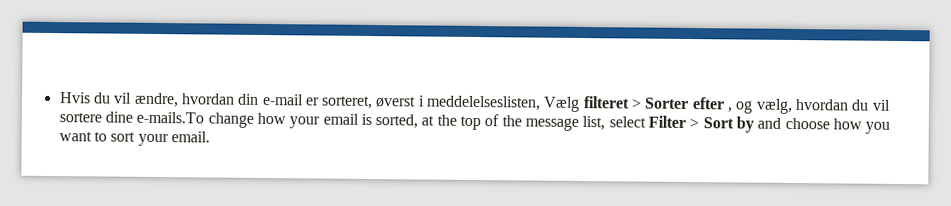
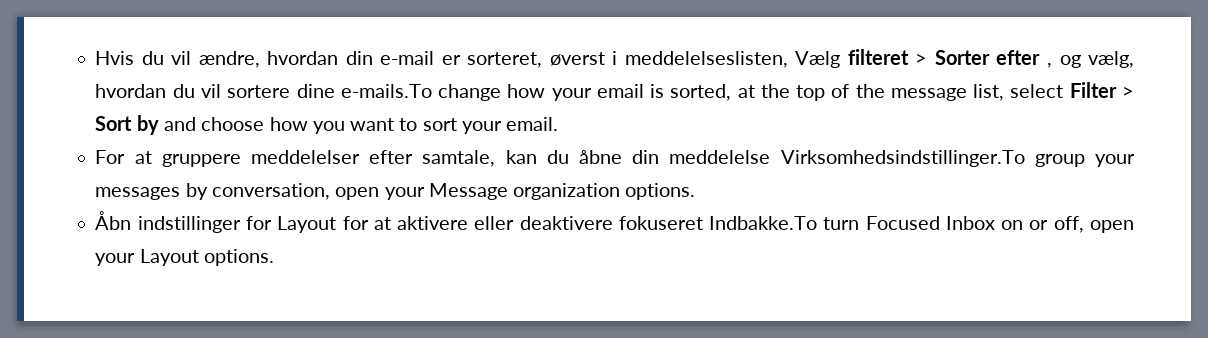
(210, 137) none -> [95,150,1135,167] [95,183,696,200] [95,211,1134,233] [95,249,274,266] // For at gruppere meddelelser efter samtale, kan du åbne din meddelelse Virksomhedsindstillinger.To group your messages by conversation, open your Message organization options. // Åbn indstillinger for Layout for at aktivere eller deaktivere fokuseret Indbakke.To turn Focused Inbox on or off, open your Layout options.

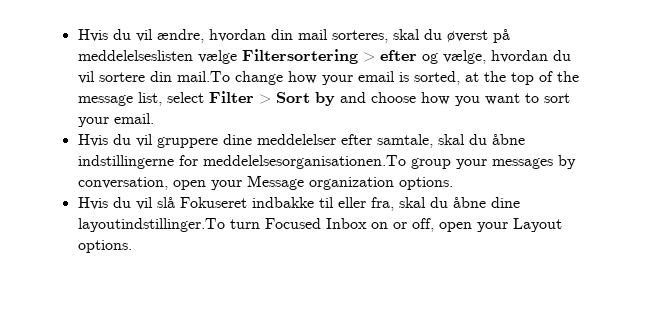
[380,49,1134,68] e-mail er sorteret, øverst i meddelelseslisten, Vælg filteret > Sorter efter , og vælg, -> [297,29,510,43] [77,49,486,64] mail sorteres, skal du øverst på meddelelseslisten vælge Filtersortering > efter og vælge,
[296,84,432,98] dine e-mails.To -> [149,71,230,82] din mail.To
[95,150,241,167] For at gruppere -> [77,134,252,148] Hvis du vil gruppere dine
[505,150,1025,167] kan du åbne din meddelelse Virksomhedsindstillinger.To -> [437,134,525,145] [77,155,406,169] skal du åbne indstillingerne for meddelelsesorganisationen.To
[95,211,818,233] Åbn indstillinger for Layout for at aktivere eller deaktivere fokuseret Indbakke.To -> [77,197,520,211] [77,218,225,232] Hvis du vil slå Fokuseret indbakke til eller fra, skal du åbne dine layoutindstillinger.To

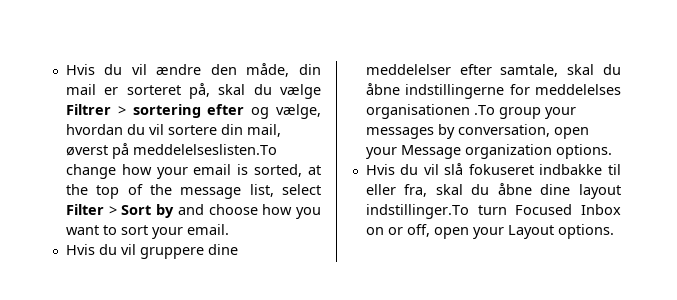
[77,29,510,43] [77,49,375,64] Hvis du vil ændre, hvordan din mail sorteres, skal du øverst på meddelelseslisten vælge Filtersortering > -> [65,63,321,77] [65,83,321,99] [65,104,201,118] Hvis du vil ændre den måde, din mail er sorteret på, skal du vælge Filtrer > sortering
[176,71,230,82] mail.To -> [246,124,281,137] [65,143,277,159] mail, øverst på meddelelseslisten.To
[202,155,406,169] meddelelsesorganisationen.To -> [535,84,621,95] [365,104,495,119] meddelelses organisationen .To
[179,197,247,208] Fokuseret -> [468,164,534,175] fokuseret
[77,218,225,232] layoutindstillinger.To -> [579,184,621,199] [365,204,469,219] layout indstillinger.To

